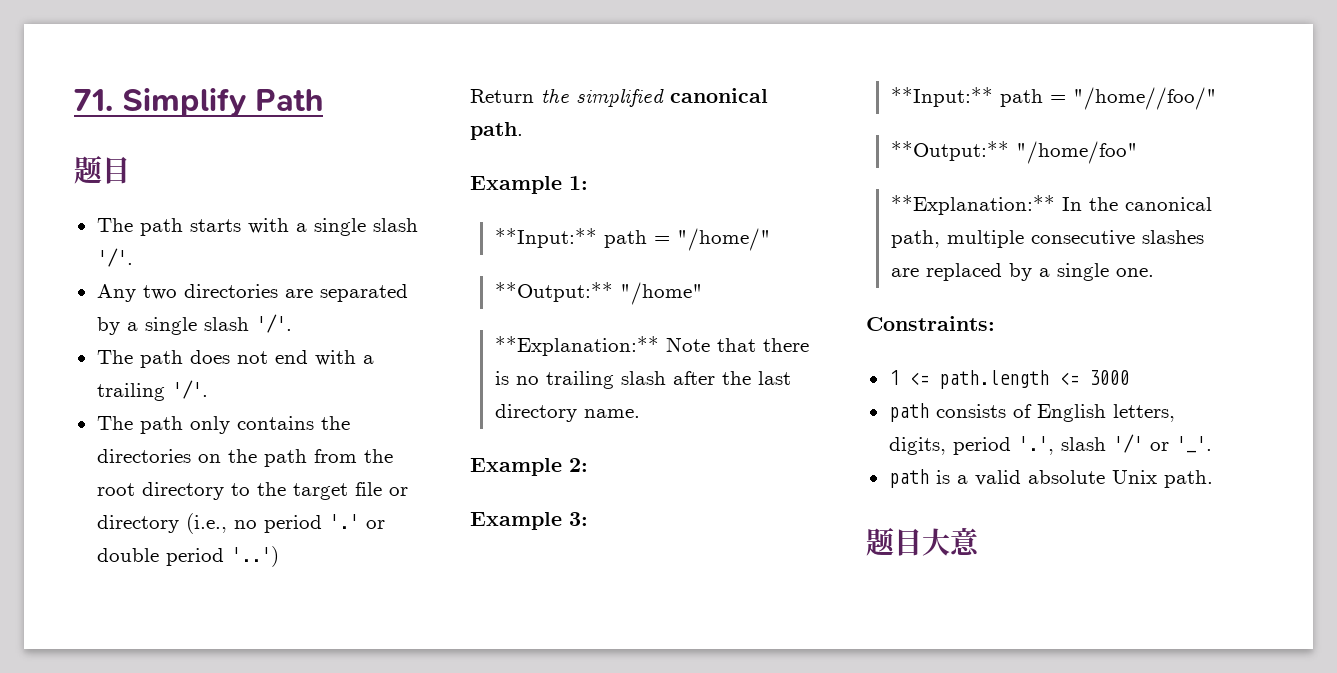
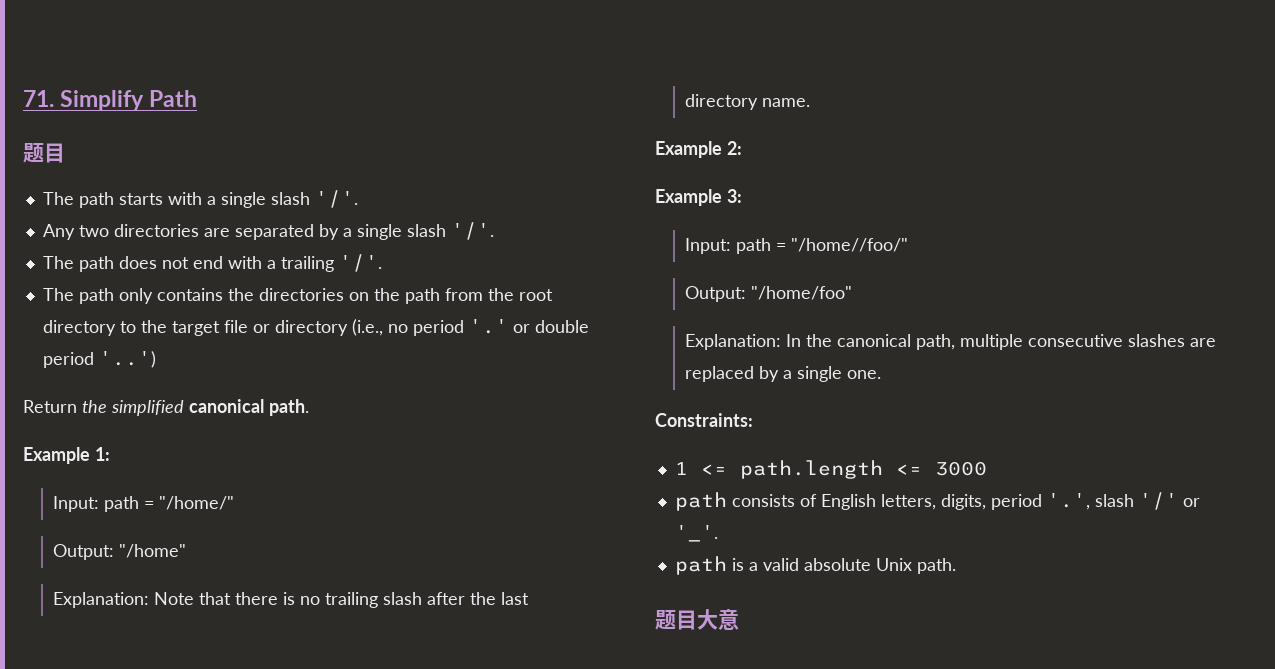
[494,228,597,248] **Input:** -> [53,496,100,512] Input:
[494,282,613,302] **Output:** -> [53,544,115,560] Output:
[494,336,659,356] **Explanation:** -> [53,592,150,608] Explanation:
[890,87,993,107] **Input:** -> [685,238,732,254] Input:
[890,141,1009,161] **Output:** -> [685,286,747,302] Output:
[890,195,1055,215] **Explanation:** -> [685,334,782,350] Explanation:

